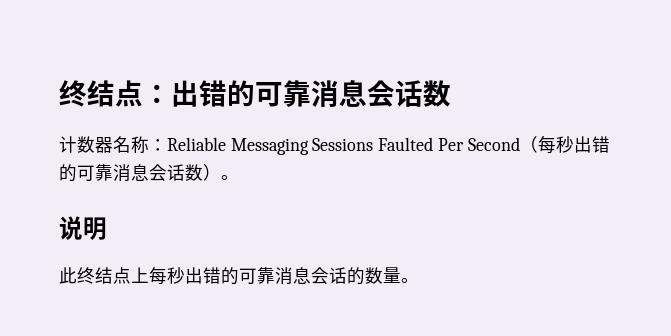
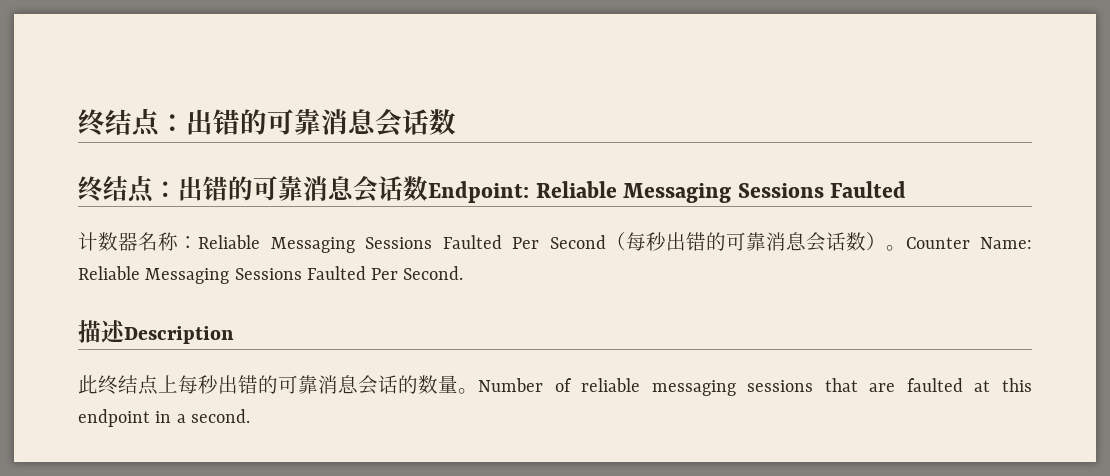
[59,80,451,108] 终结点：出错的可靠消息会话数 -> [78,108,456,137] [78,175,907,203] 终结点：出错的可靠消息会话数 // 终结点：出错的可靠消息会话数Endpoint: Reliable Messaging Sessions Faulted
[59,216,107,240] // 说明 -> [905,237,1032,249] [78,266,464,284] [78,320,234,344] Counter Name: Reliable Messaging Sessions Faulted Per Second. // 描述Description
(419, 280) none -> [478,378,1032,396] [78,409,250,427] Number of reliable messaging sessions that are faulted at this endpoint in a second.

